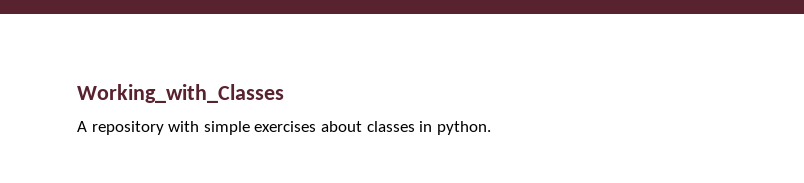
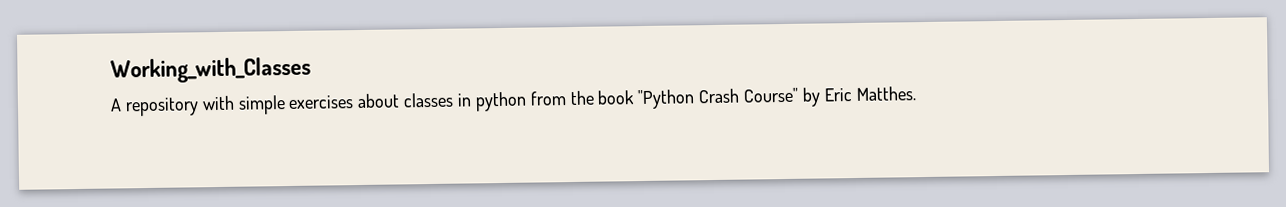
[436,121,491,135] python. -> [474,86,916,112] python from the book "Python Crash Course" by Eric Matthes.

